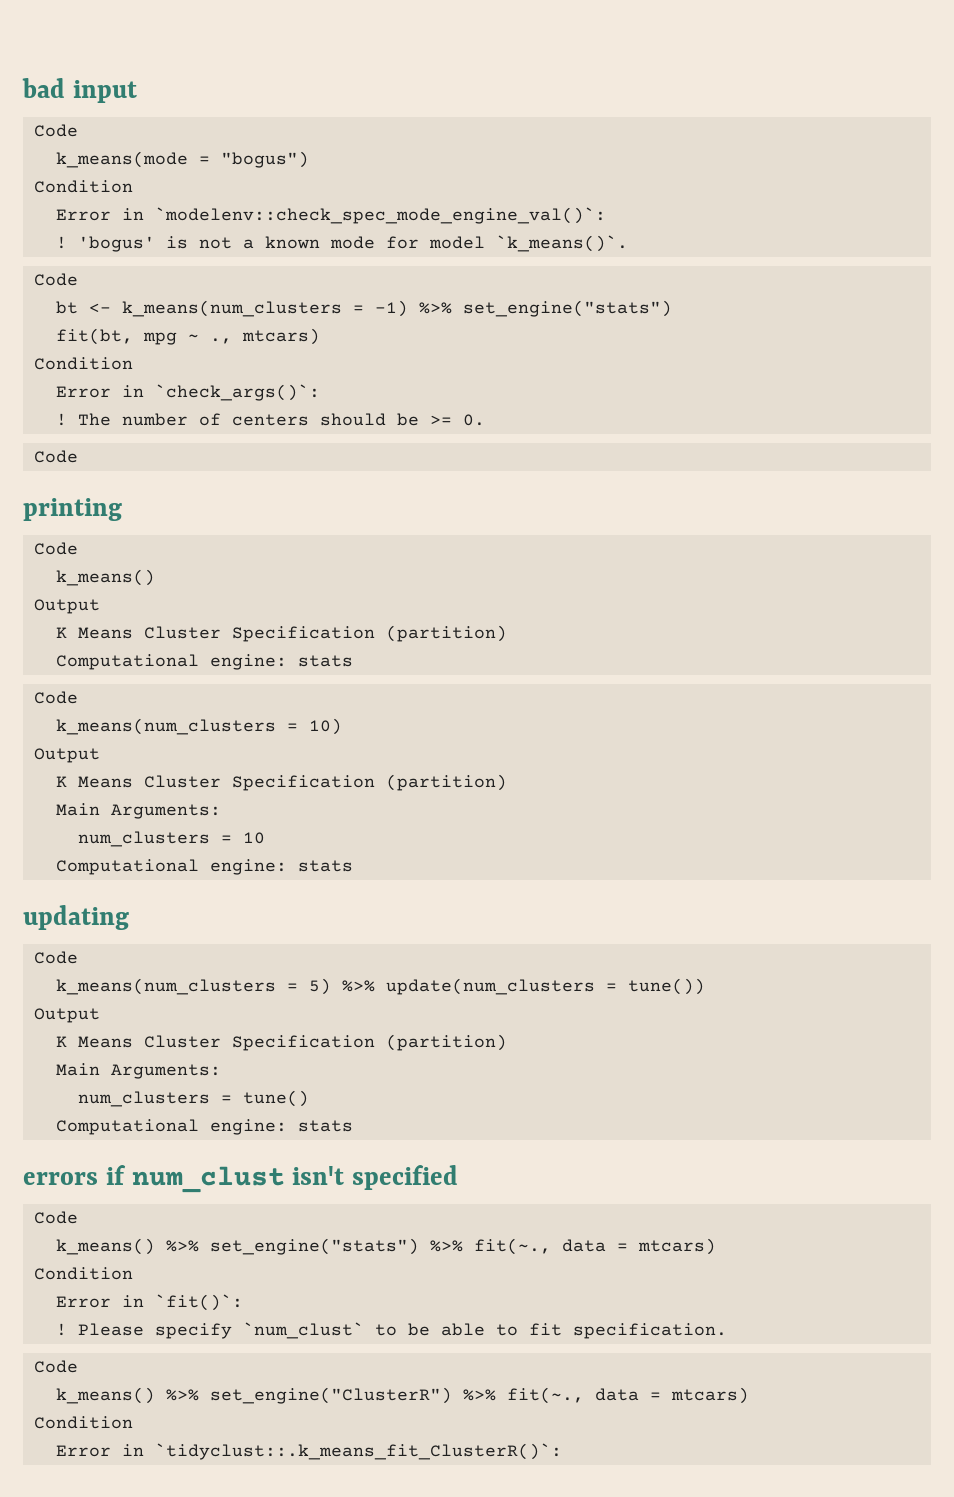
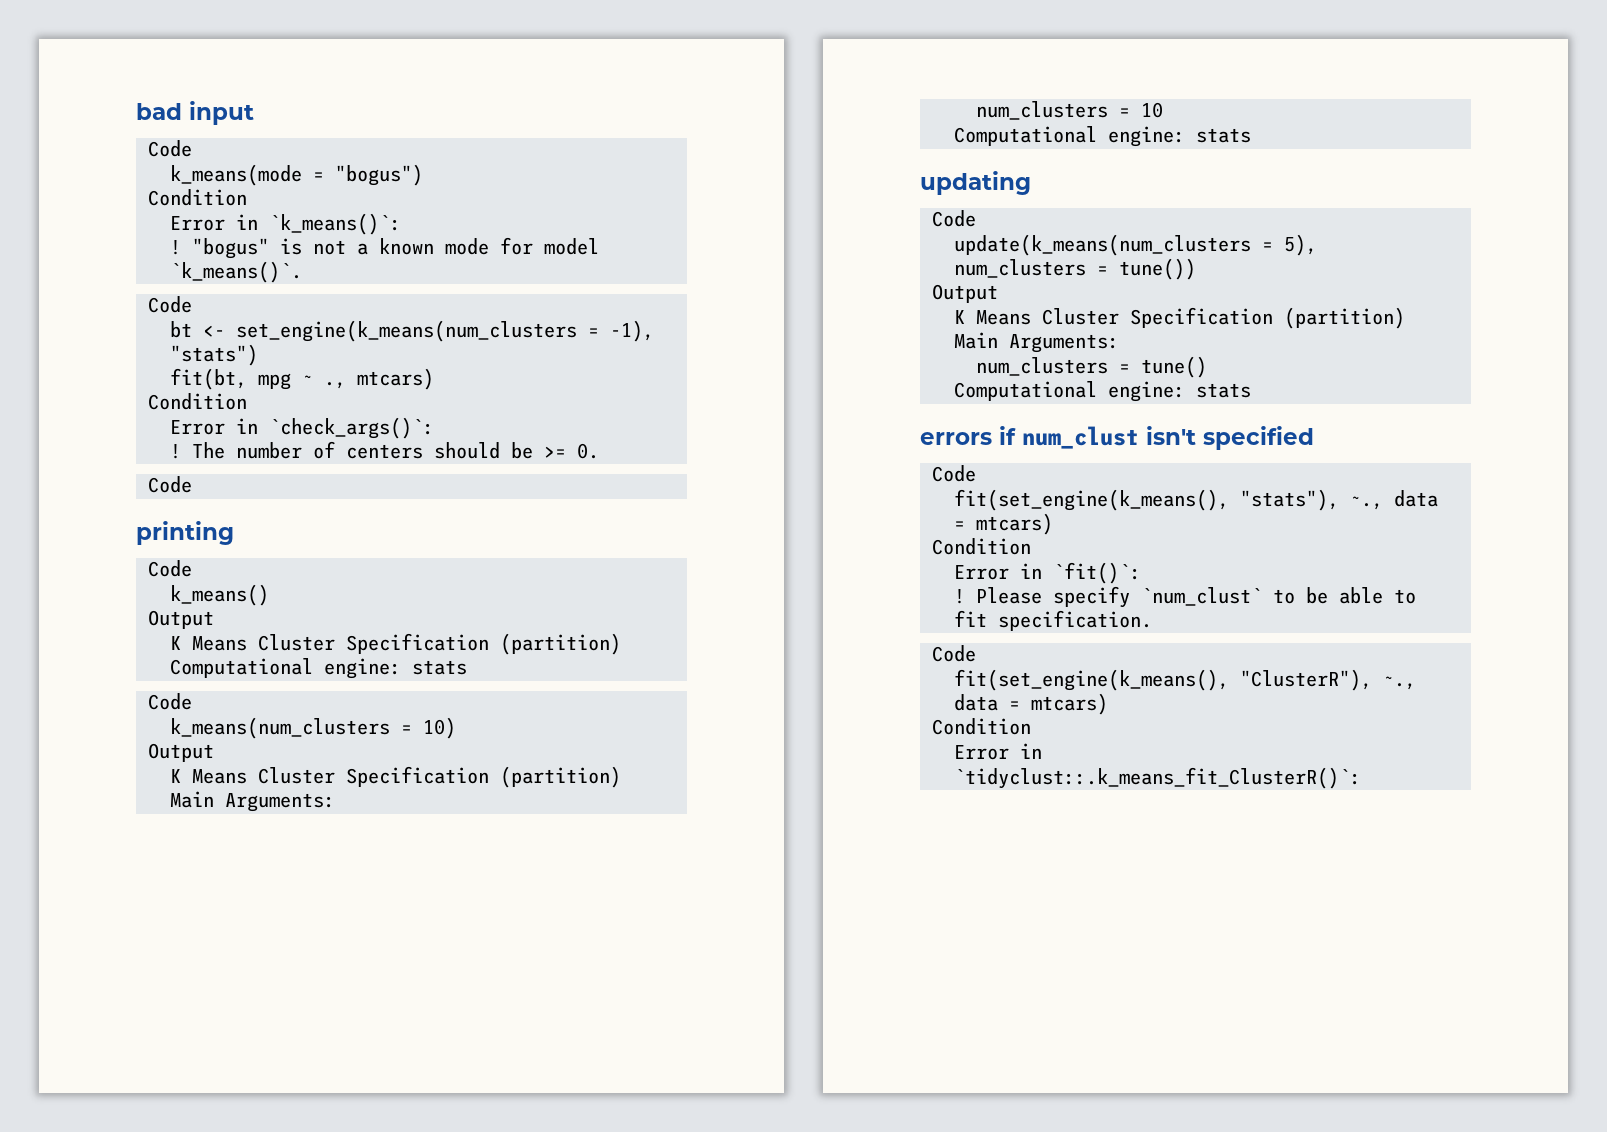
[155,207,607,224] [56,236,156,252] `modelenv::check_spec_mode_engine_val()`: // ! 'bogus' -> [269,213,401,235] [170,238,269,259] `k_means()`: // ! "bogus"
[122,300,673,317] k_means(num_clusters = -1) %>% set_engine("stats") -> [236,320,654,342] [170,344,258,366] set_engine(k_means(num_clusters = -1), "stats")
[56,978,596,995] k_means(num_clusters = 5) %>% update(num_clusters -> [954,234,1317,256] [954,259,1086,278] update(k_means(num_clusters = 5), num_clusters
[56,1238,552,1255] k_means() %>% set_engine("stats") %>% fit(~., -> [954,489,1383,511] fit(set_engine(k_means(), "stats"), ~.,
[56,1387,585,1404] k_means() %>% set_engine("ClusterR") %>% fit(~., -> [954,669,1416,691] fit(set_engine(k_means(), "ClusterR"), ~.,

